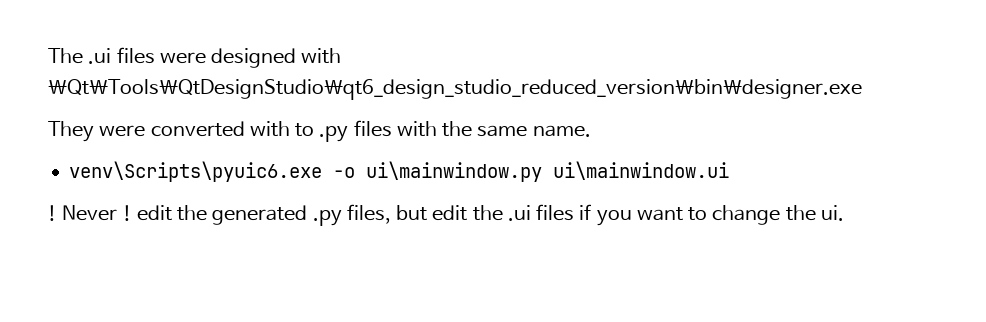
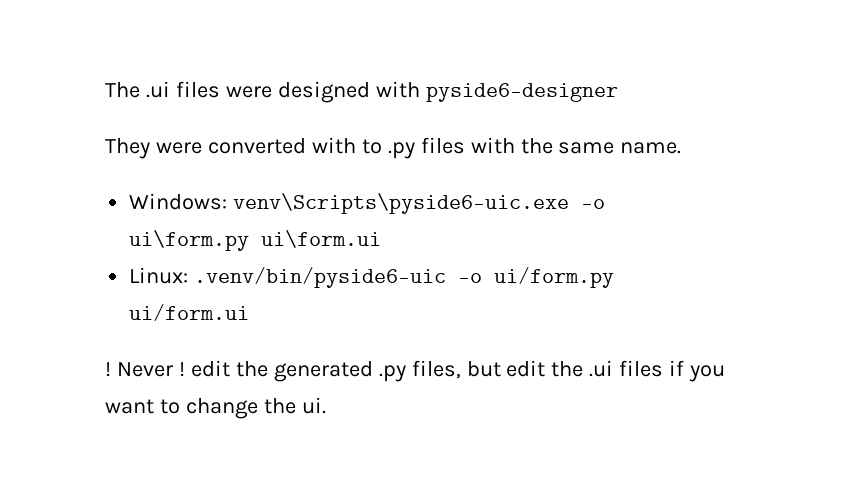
[48,79,862,100] \Qt\Tools\QtDesignStudio\qt6_design_studio_reduced_version\bin\designer.exe -> [425,83,618,102] pyside6-designer
[69,161,730,182] venv\Scripts\pyuic6.exe -o ui\mainwindow.py ui\mainwindow.ui -> [129,193,606,214] [129,230,382,251] [129,267,615,288] [129,304,250,321] Windows: venv\Scripts\pyside6-uic.exe -o ui\form.py ui\form.ui // Linux: .venv/bin/pyside6-uic -o ui/form.py ui/form.ui

